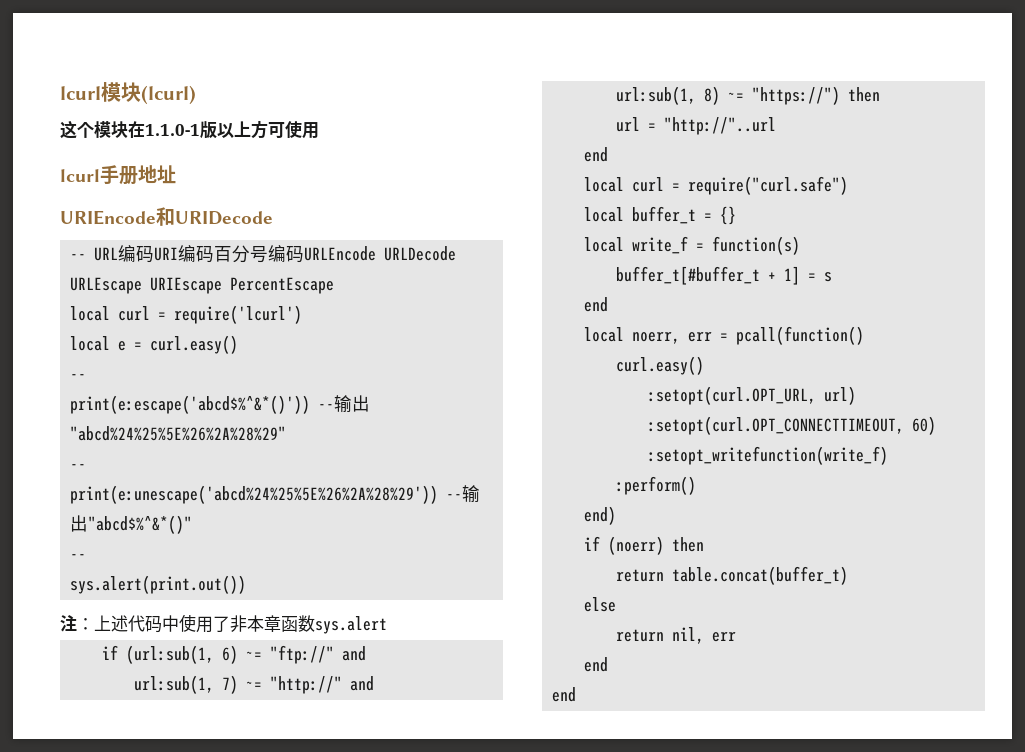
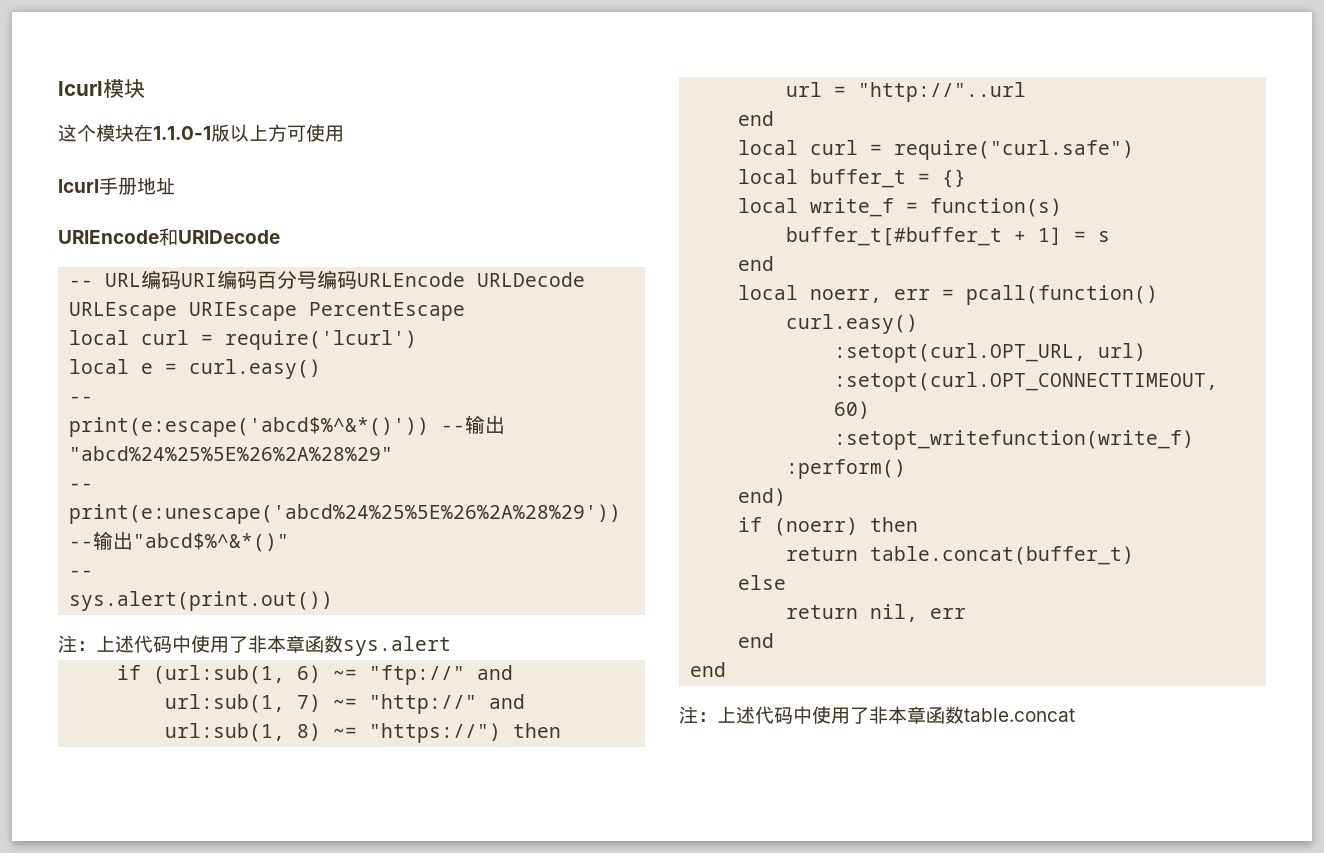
[141,85,196,105] (lcurl) -> (145, 88) none
(577, 694) none -> [679,706,1075,724] // 注：上述代码中使用了非本章函数table.concat

